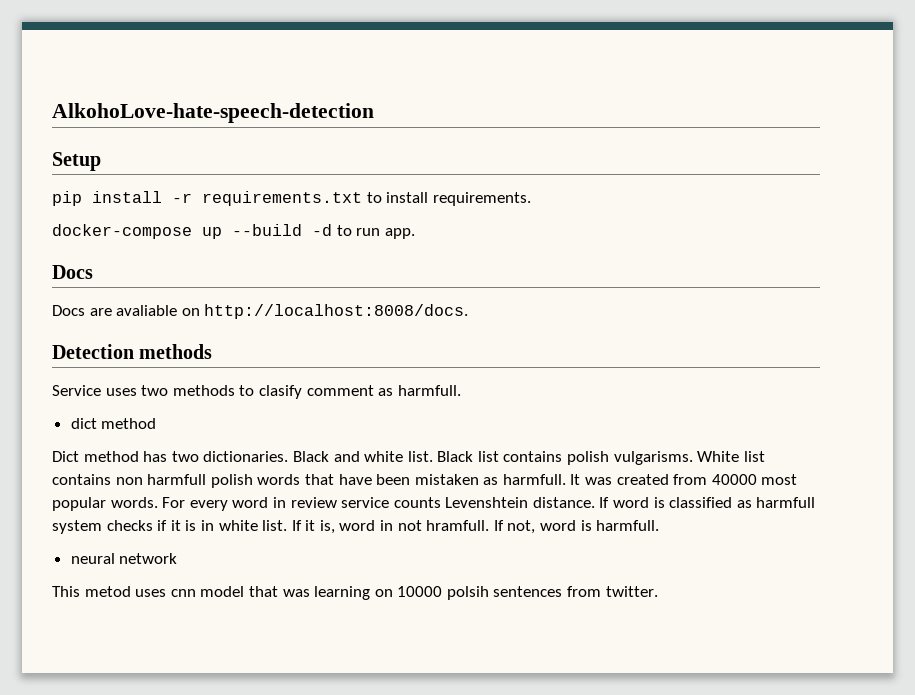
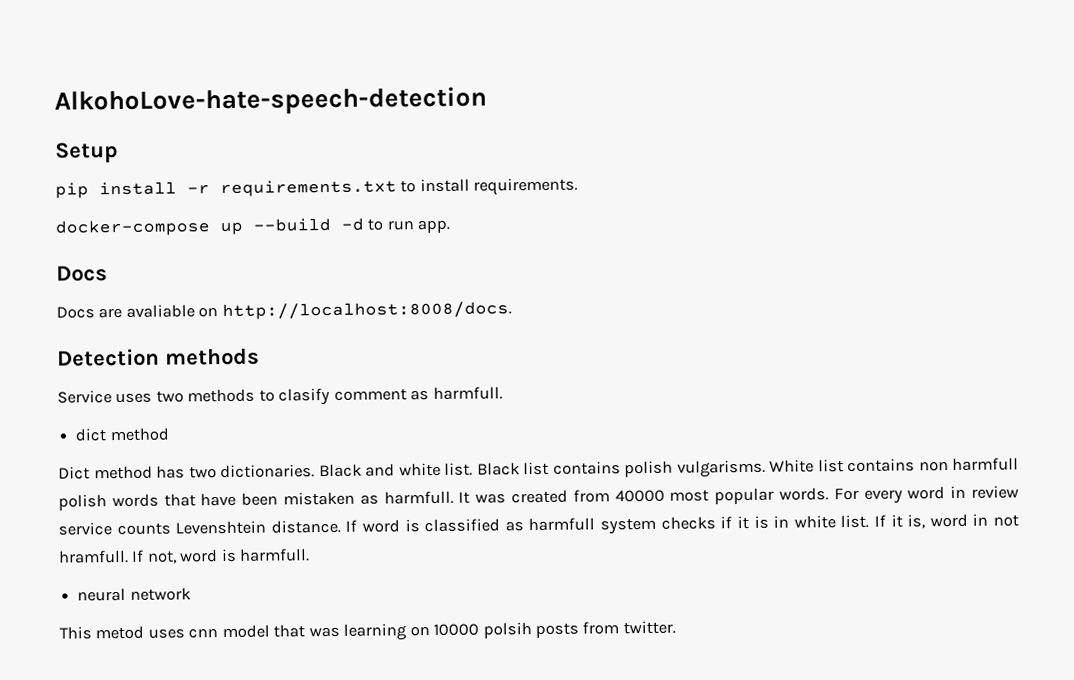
[493,586,563,597] sentences -> [535,622,580,639] posts

